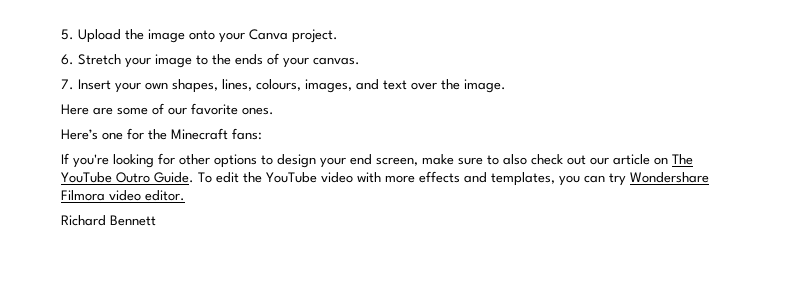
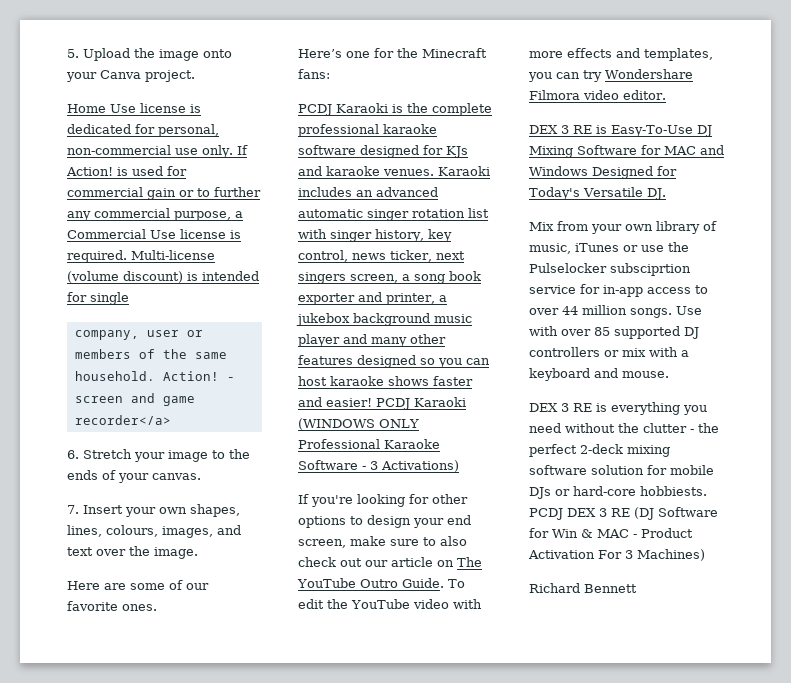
(338, 36) none -> [67,103,201,113] [67,124,219,137] [67,145,248,158] [66,166,187,176] [67,187,261,200] [67,208,243,221] [67,229,241,239] [67,250,215,263] [67,271,259,283] [67,292,129,305] [74,330,203,340] [74,349,227,359] [74,371,235,381] [74,393,195,406] [74,415,171,425] // Home Use license is dedicated for personal, non-commercial use only. If Action! is used for commercial gain or to further any commercial purpose, a Commercial Use license is required. Multi-license (volume discount) is intended for single // company, user or members of the same household. Action! - screen and game recorder</a>
(262, 134) none -> [298,103,492,116] [298,124,437,137] [298,145,468,158] [298,166,490,176] [298,187,438,197] [298,208,489,221] [298,229,452,242] [298,250,465,262] [298,271,481,284] [298,292,447,305] [296,313,472,326] [298,334,446,347] [298,355,490,368] [298,376,473,386] [298,397,466,410] [298,418,419,430] [298,439,440,449] [298,460,459,472] // PCDJ Karaoki is the complete professional karaoke software designed for KJs and karaoke venues. Karaoki includes an advanced automatic singer rotation list with singer history, key control, news ticker, next singers screen, a song book exporter and printer, a jukebox background music player and many other features designed so you can host karaoke shows faster and easier! PCDJ Karaoki (WINDOWS ONLY Professional Karaoke Software - 3 Activations)
(185, 195) none -> [529,125,712,137] [529,145,724,158] [529,166,677,179] [529,187,666,200] [529,221,717,234] [529,242,689,254] [529,263,691,276] [529,284,708,297] [529,305,702,318] [529,326,699,339] [529,347,689,357] [529,368,669,381] [529,402,707,415] [529,423,719,433] [529,444,670,457] [529,465,714,475] [529,486,707,499] [529,507,718,520] [529,528,693,538] [528,549,705,561] // DEX 3 RE is Easy-To-Use DJ Mixing Software for MAC and Windows Designed for Today's Versatile DJ. // Mix from your own library of music, iTunes or use the Pulselocker subsciprtion service for in-app access to over 44 million songs. Use with over 85 supported DJ controllers or mix with a keyboard and mouse. // DEX 3 RE is everything you need without the clutter - the perfect 2-deck mixing software solution for mobile DJs or hard-core hobbiests. PCDJ DEX 3 RE (DJ Software for Win & MAC - Product Activation For 3 Machines)

